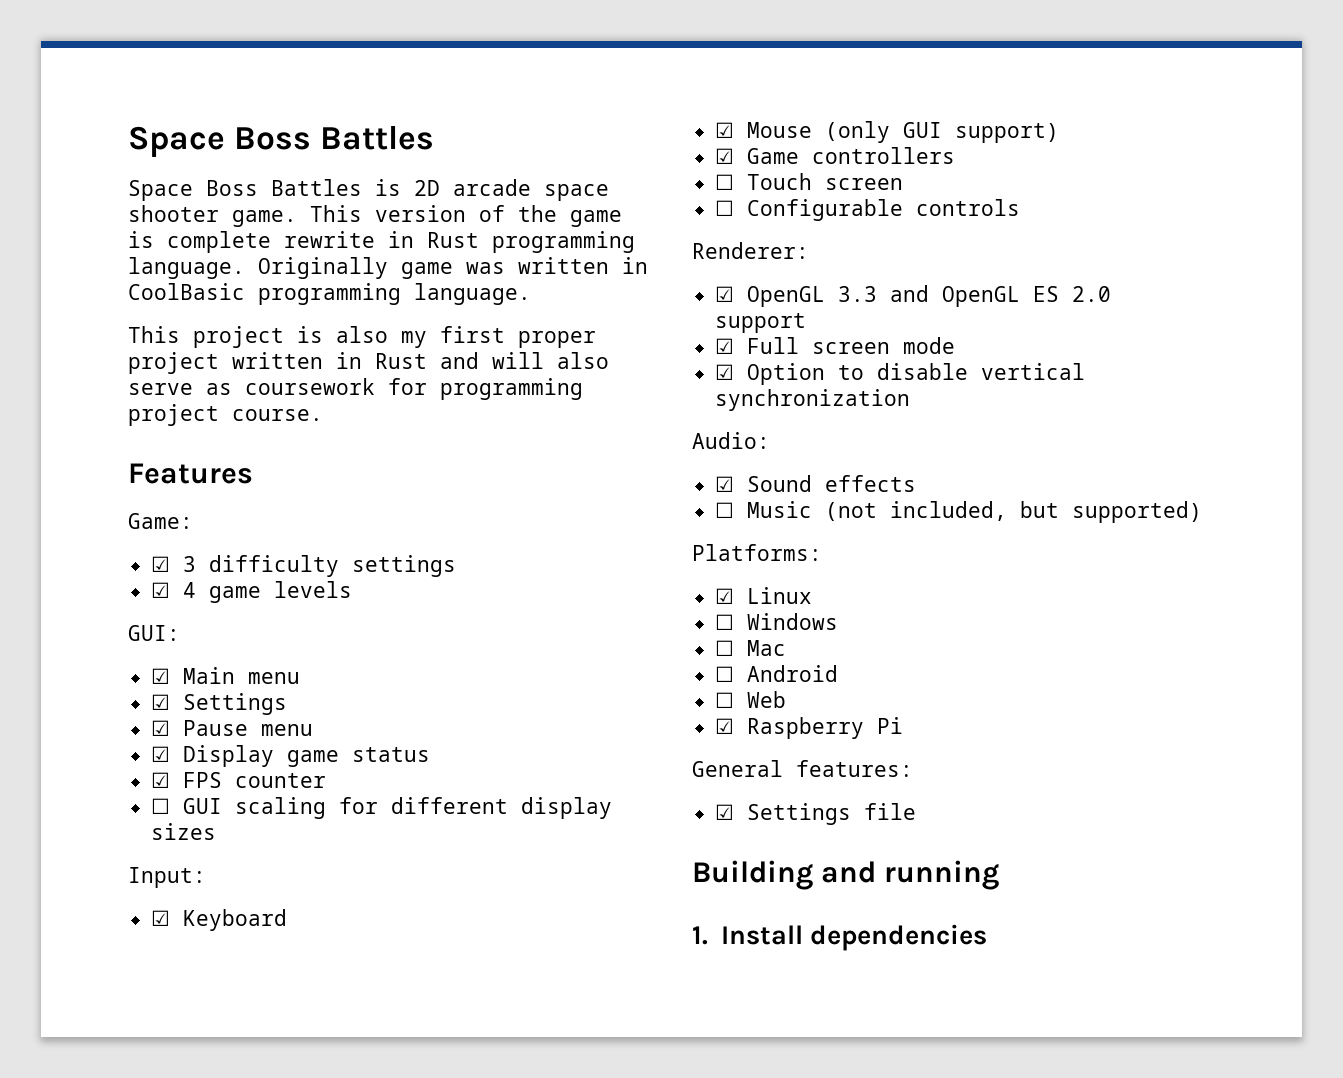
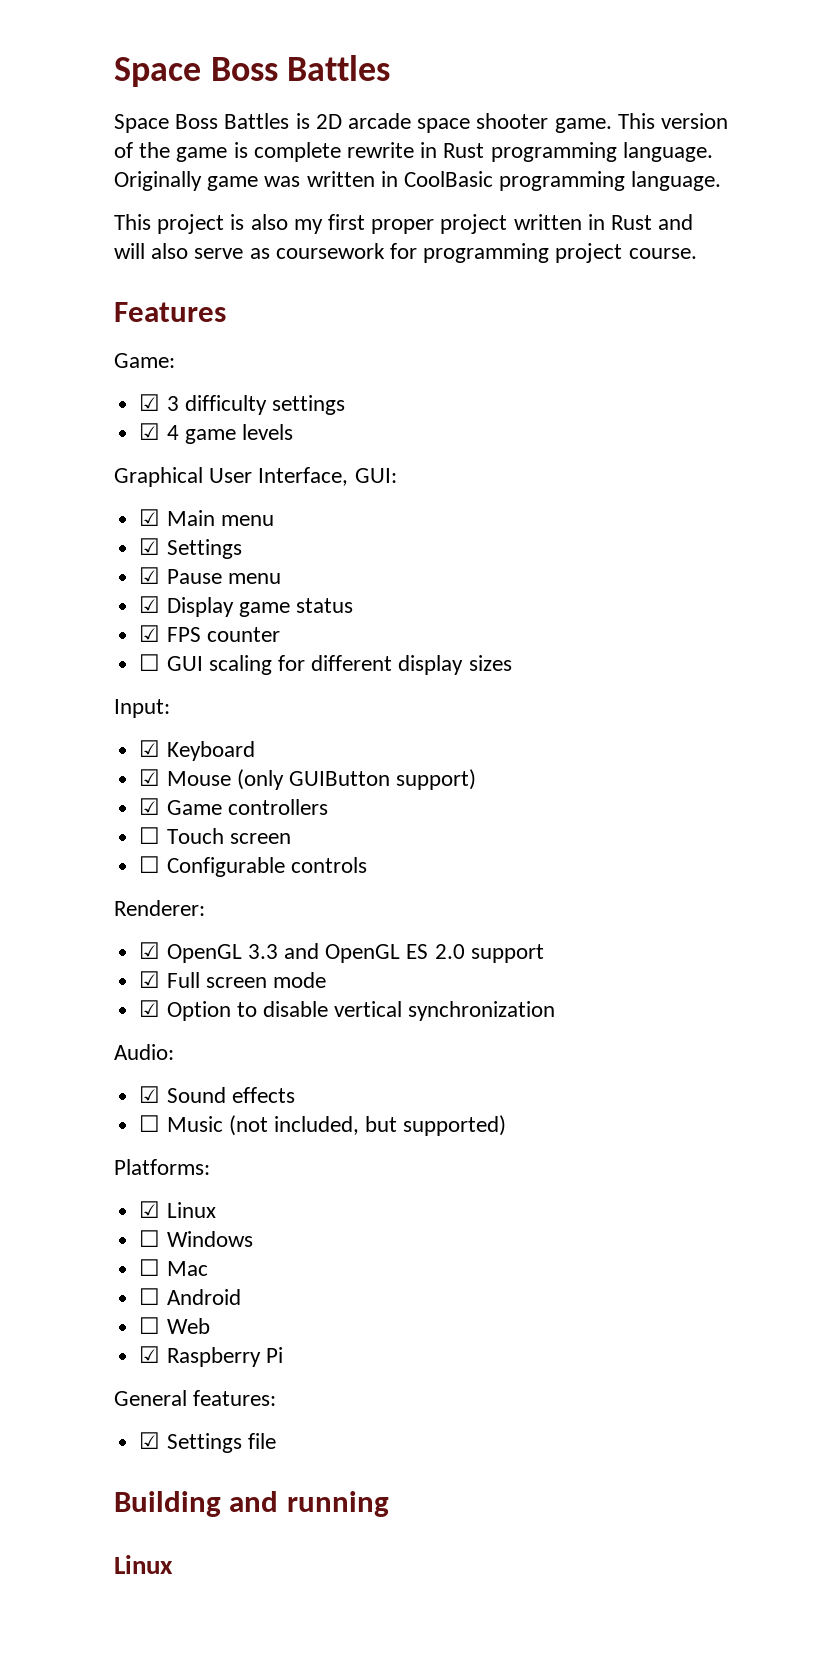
(353, 589) none -> [114,467,349,487] Graphical User Interface,
[903,122,943,138] GUI -> [288,771,390,786] GUIButton
[692,924,988,951] 1. Install dependencies -> [114,1555,173,1574] Linux

